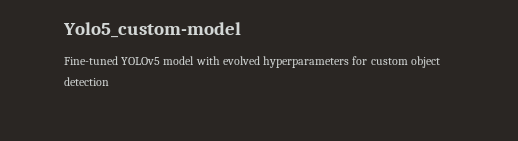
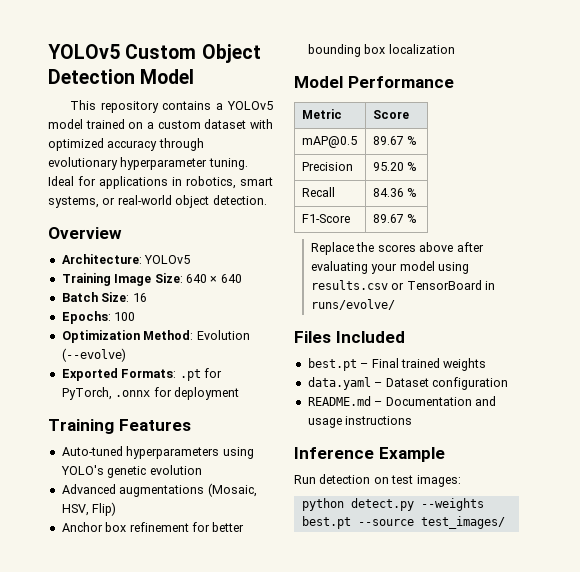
[63,22,241,38] [64,56,440,68] [64,77,109,86] Yolo5_custom-model // Fine-tuned YOLOv5 model with evolved hyperparameters for custom object detection -> [48,44,261,63] [48,69,195,84] [69,100,273,113] [48,119,273,129] [48,138,204,151] [48,157,248,170] [48,176,273,189] [48,195,267,208] [48,227,122,239] [61,254,191,264] [61,273,242,286] [61,292,147,302] [61,311,136,324] [61,330,250,343] [61,348,126,362] [61,368,222,381] [61,387,239,400] [48,419,191,434] [61,446,254,459] [60,465,202,478] [61,483,257,497] [61,502,117,516] [61,522,245,532] [307,44,455,57] [294,76,454,88] [301,109,342,119] [372,110,409,119] [301,136,357,148] [372,136,418,145] [301,162,353,171] [372,162,418,171] [301,187,335,197] [372,188,418,197] [301,214,350,223] [372,214,418,223] [311,242,484,255] [311,261,470,274] [311,280,496,290] [311,299,396,310] [294,331,405,343] [307,358,487,371] [307,377,508,390] [307,396,496,406] [307,416,413,428] [294,447,445,462] [294,474,461,487] [301,498,484,511] [301,516,505,529] YOLOv5 Custom Object Detection Model // This repository contains a YOLOv5 model trained on a custom dataset with optimized accuracy through evolutionary hyperparameter tuning. Ideal for applications in robotics, smart systems, or real-world object detection. // Overview // Architecture: YOLOv5 // Training Image Size: 640 × 640 // Batch Size: 16 // Epochs: 100 // Optimization Method: Evolution (--evolve) // Exported Formats: .pt for PyTorch, .onnx for deployment // Training Features // Auto-tuned hyperparameters using YOLO's genetic evolution // Advanced augmentations (Mosaic, HSV, Flip) // Anchor box refinement for better bounding box localization // Model Performance // Metric | Score // mAP@0.5 | 89.67 % // Precision | 95.20 % // Recall | 84.36 % // F1-Score | 89.67 % // Replace the scores above after evaluating your model using results.csv or TensorBoard in runs/evolve/ // Files Included // best.pt – Final trained weights // data.yaml – Dataset configuration // README.md – Documentation and usage instructions // Inference Example // Run detection on test images: // python detect.py --weights best.pt --source test_images/

